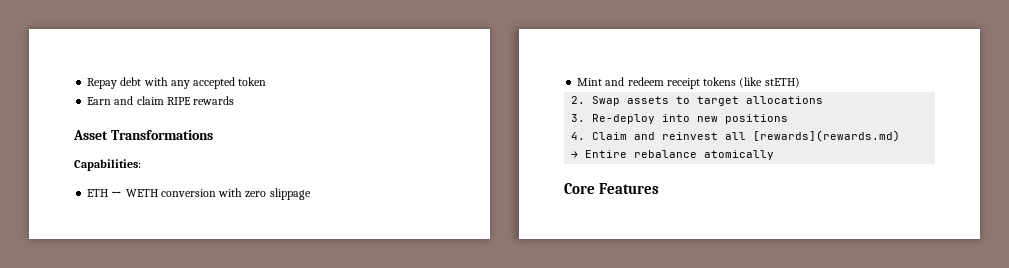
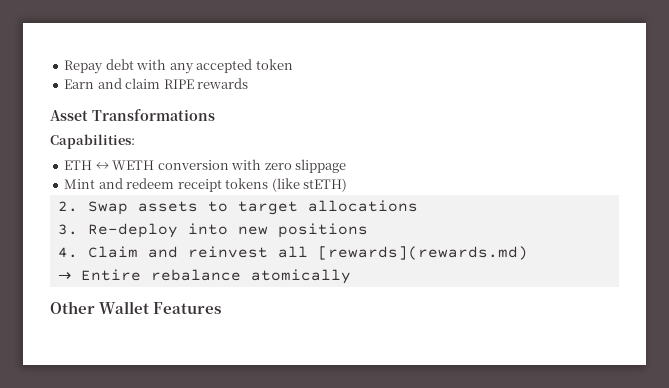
[564,183,595,194] Core -> [50,301,150,314] Other Wallet

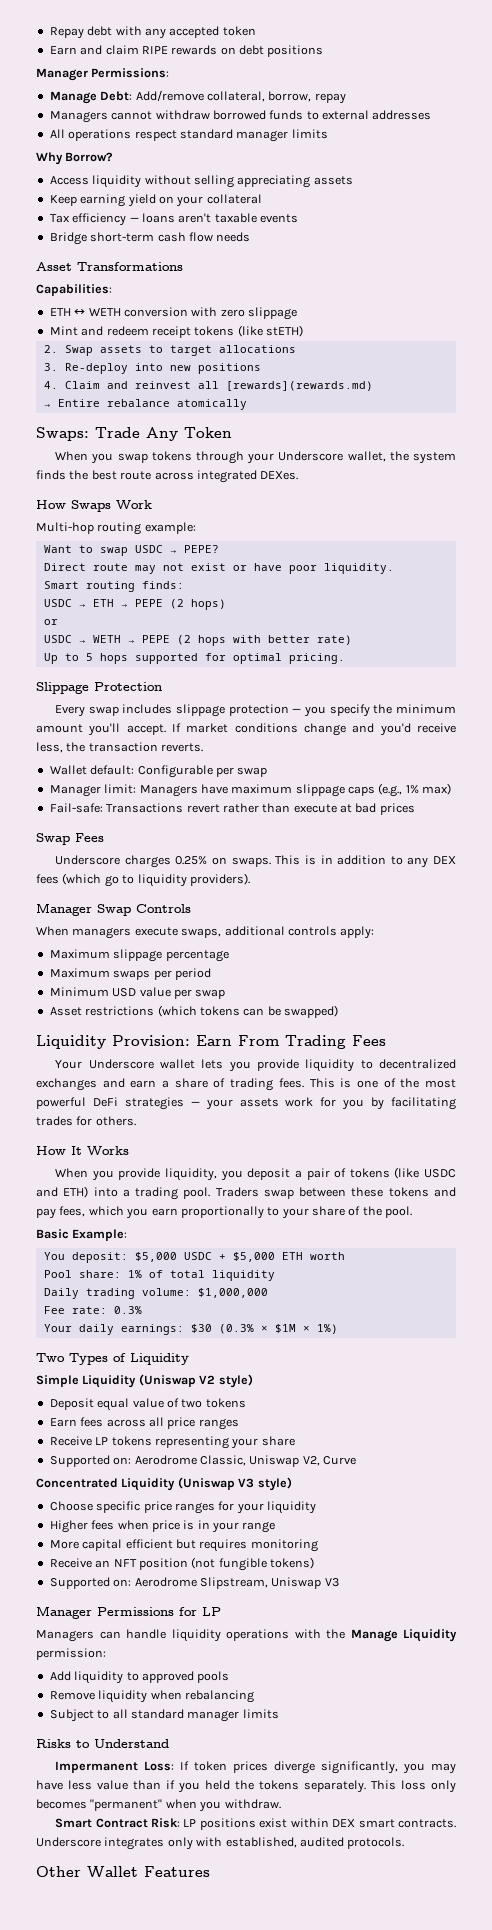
(249, 83) none -> [220,45,324,57] [36,68,170,81] [49,90,346,104] [49,110,432,123] [49,129,328,142] [36,152,114,165] [49,175,353,188] [49,194,262,207] [49,213,298,226] [49,232,251,245] on debt positions // Manager Permissions: // Manage Debt: Add/remove collateral, borrow, repay // Managers cannot withdraw borrowed funds to external addresses // All operations respect standard manager limits // Why Borrow? // Access liquidity without selling appreciating assets // Keep earning yield on your collateral // Tax efficiency — loans aren't taxable events // Bridge short-term cash flow needs
(351, 276) none -> [36,427,232,441] [55,451,456,464] [36,470,299,483] [36,500,152,512] [36,522,196,535] [43,545,219,556] [43,563,394,574] [43,581,184,592] [43,599,226,610] [43,619,58,625] [43,635,352,646] [43,653,345,664] [36,682,162,694] [55,704,456,717] [36,723,456,736] [36,742,204,753] [49,765,268,778] [49,783,452,797] [49,803,415,815] [36,833,104,845] [55,855,456,868] [36,873,250,887] [36,903,191,916] [36,926,375,939] [49,949,229,962] [49,968,211,980] [49,987,226,999] [49,1005,338,1018] [36,1035,386,1049] [55,1059,456,1072] [36,1078,456,1091] [36,1097,456,1110] [36,1116,136,1126] [36,1146,129,1155] [55,1167,456,1181] [36,1186,456,1200] [36,1206,413,1219] [36,1229,128,1241] [43,1252,345,1263] [43,1270,275,1281] [43,1288,268,1299] [43,1306,142,1314] [43,1324,338,1335] [36,1353,189,1365] [36,1374,253,1388] [49,1398,246,1411] [49,1417,239,1430] [49,1436,295,1449] [49,1455,356,1467] [36,1477,292,1491] [49,1501,316,1514] [49,1520,276,1533] [49,1539,318,1552] [49,1557,314,1571] [49,1577,339,1589] [36,1606,221,1619] [36,1629,457,1642] [36,1648,106,1660] [49,1671,230,1684] [49,1690,254,1703] [49,1709,279,1722] [36,1739,169,1748] [55,1761,456,1774] [36,1780,456,1793] [36,1799,281,1812] [55,1818,457,1830] [36,1837,405,1850] // Swaps: Trade Any Token // When you swap tokens through your Underscore wallet, the system finds the best route across integrated DEXes. // How Swaps Work // Multi-hop routing example: // Want to swap USDC → PEPE? // Direct route may not exist or have poor liquidity. // Smart routing finds: // USDC → ETH → PEPE (2 hops) // or // USDC → WETH → PEPE (2 hops with better rate) // Up to 5 hops supported for optimal pricing. // Slippage Protection // Every swap includes slippage protection — you specify the minimum amount you'll accept. If market conditions change and you'd receive less, the transaction reverts. // Wallet default: Configurable per swap // Manager limit: Managers have maximum slippage caps (e.g., 1% max) // Fail-safe: Transactions revert rather than execute at bad prices // Swap Fees // Underscore charges 0.25% on swaps. This is in addition to any DEX fees (which go to liquidity providers). // Manager Swap Controls // When managers execute swaps, additional controls apply: // Maximum slippage percentage // Maximum swaps per period // Minimum USD value per swap // Asset restrictions (which tokens can be swapped) // Liquidity Provision: Earn From Trading Fees // Your Underscore wallet lets you provide liquidity to decentralized exchanges and earn a share of trading fees. This is one of the most powerful DeFi strategies — your assets work for you by facilitating trades for others. // How It Works // When you provide liquidity, you deposit a pair of tokens (like USDC and ETH) into a trading pool. Traders swap between these tokens and pay fees, which you earn proportionally to your share of the pool. // Basic Example: // You deposit: $5,000 USDC + $5,000 ETH worth // Pool share: 1% of total liquidity // Daily trading volume: $1,000,000 // Fee rate: 0.3% // Your daily earnings: $30 (0.3% × $1M × 1%) // Two Types of Liquidity // Simple Liquidity (Uniswap V2 style) // Deposit equal value of two tokens // Earn fees across all price ranges // Receive LP tokens representing your share // Supported on: Aerodrome Classic, Uniswap V2, Curve // Concentrated Liquidity (Uniswap V3 style) // Choose specific price ranges for your liquidity // Higher fees when price is in your range // More capital efficient but requires monitoring // Receive an NFT position (not fungible tokens) // Supported on: Aerodrome Slipstream, Uniswap V3 // Manager Permissions for LP // Managers can handle liquidity operations with the Manage Liquidity permission: // Add liquidity to approved pools // Remove liquidity when rebalancing // Subject to all standard manager limits // Risks to Understand // Impermanent Loss: If token prices diverge significantly, you may have less value than if you held the tokens separately. This loss only becomes "permanent" when you withdraw. // Smart Contract Risk: LP positions exist within DEX smart contracts. Underscore integrates only with established, audited protocols.

